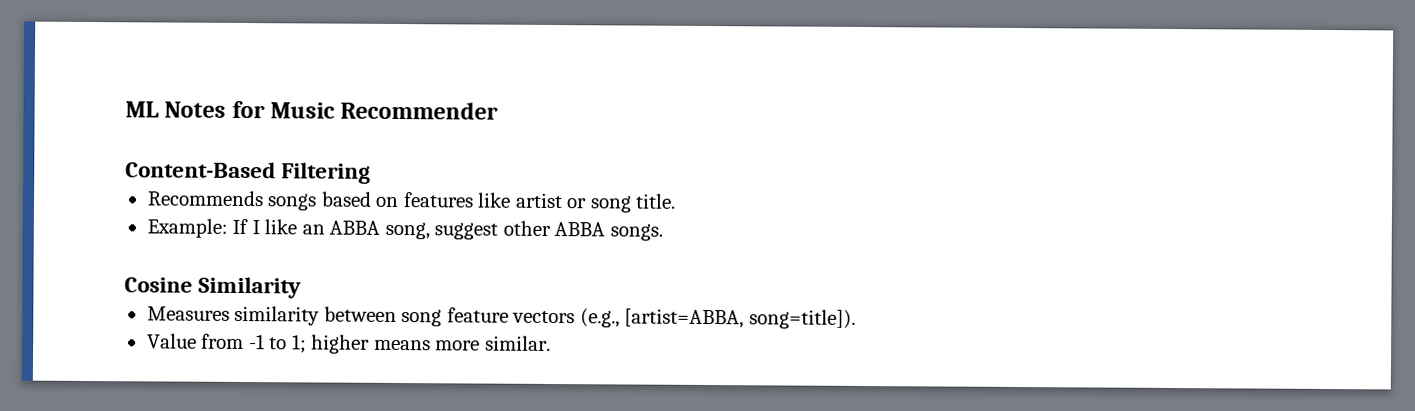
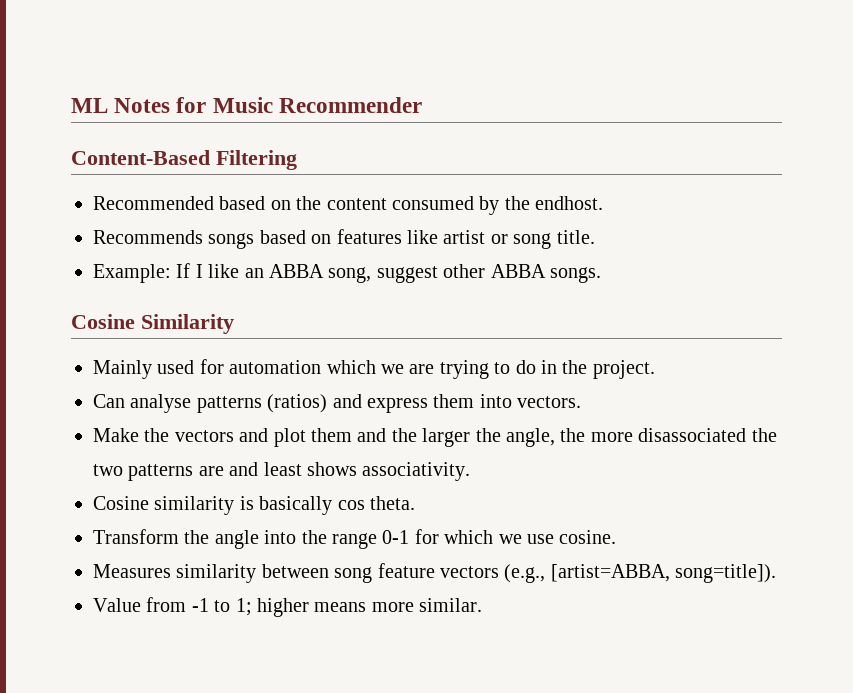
(372, 173) none -> [93,196,604,215] // Recommended based on the content consumed by the endhost.
(302, 287) none -> [93,359,655,379] [93,394,582,413] [93,428,777,447] [93,462,471,481] [93,496,415,515] [93,529,617,549] // Mainly used for automation which we are trying to do in the project. // Can analyse patterns (ratios) and express them into vectors. // Make the vectors and plot them and the larger the angle, the more disassociated the two patterns are and least shows associativity. // Cosine similarity is basically cos theta. // Transform the angle into the range 0-1 for which we use cosine.

